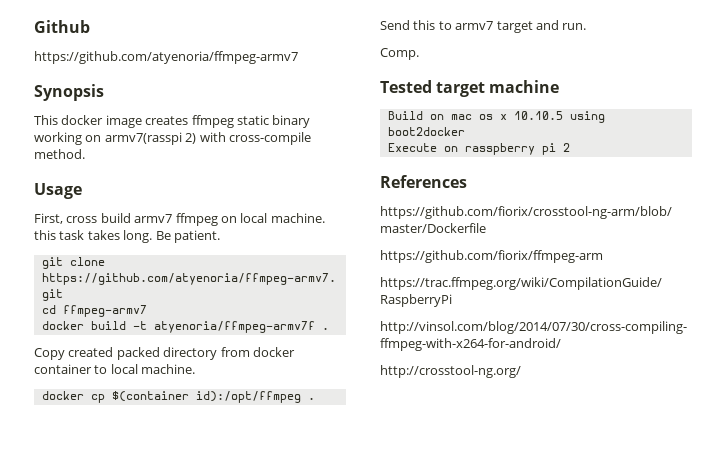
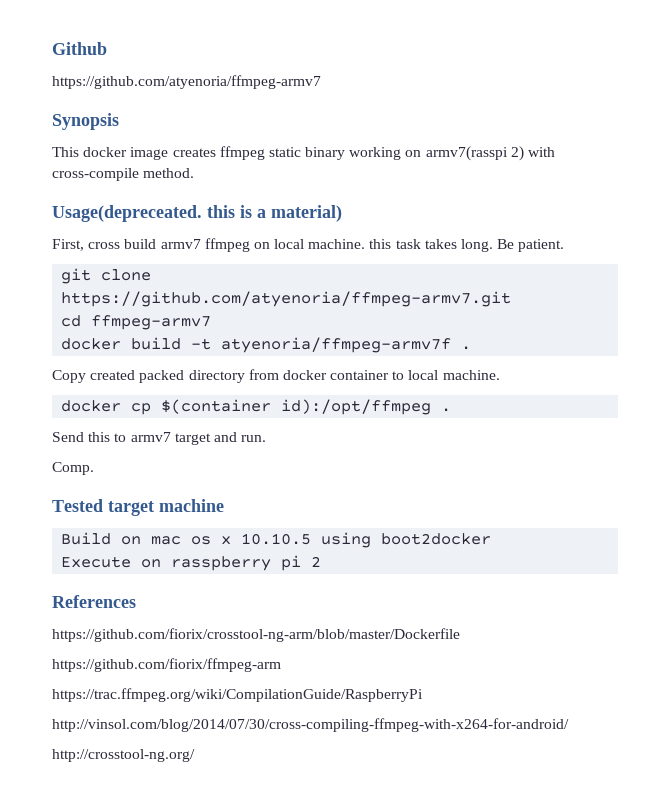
[34,183,82,199] Usage -> [52,205,342,222] Usage(depreceated. this is a material)

